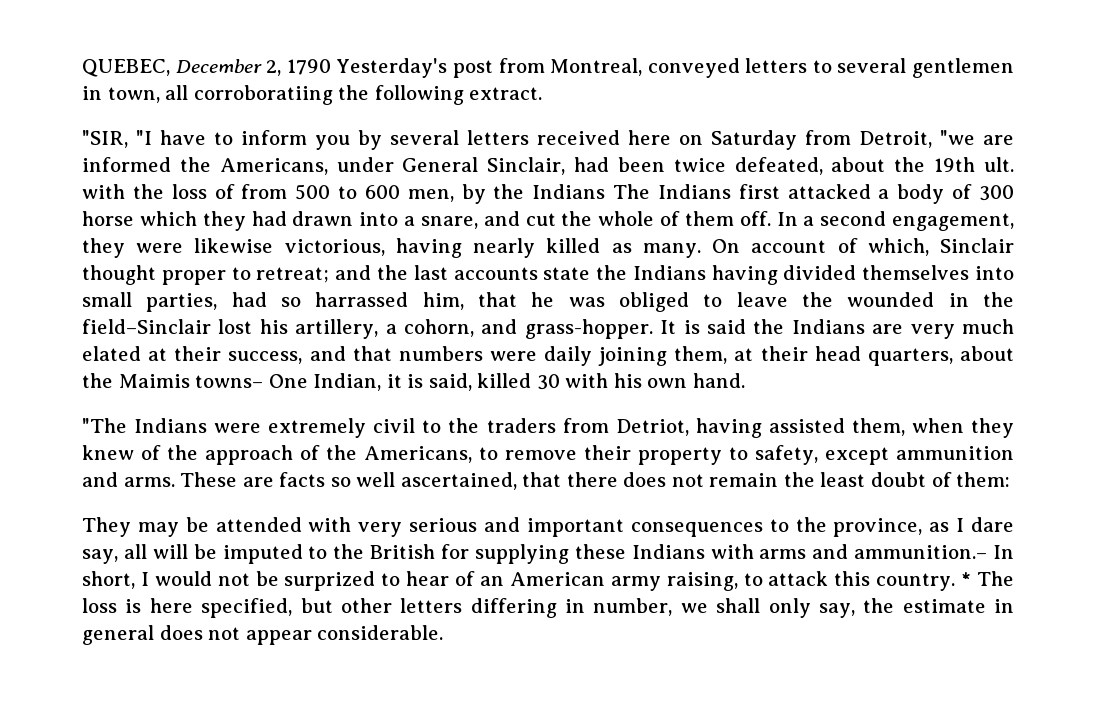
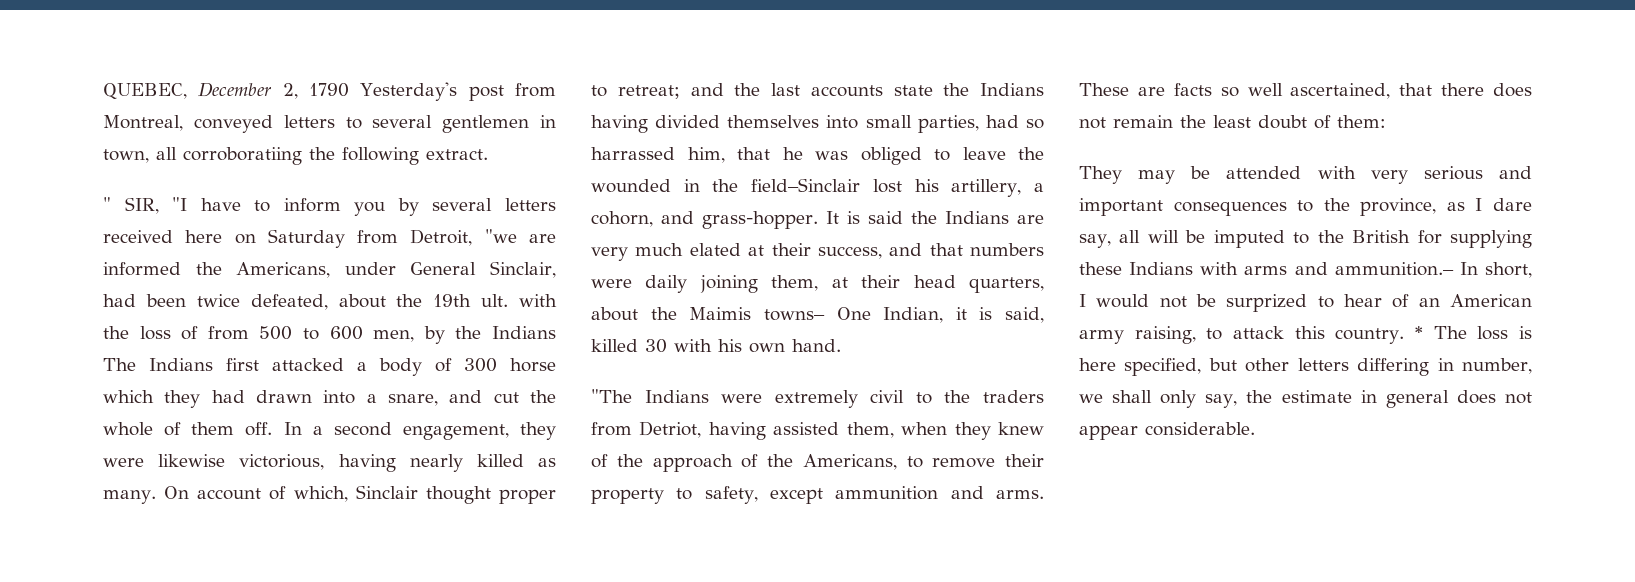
[82,130,128,148] "SIR, -> [103,197,159,214] " SIR,

